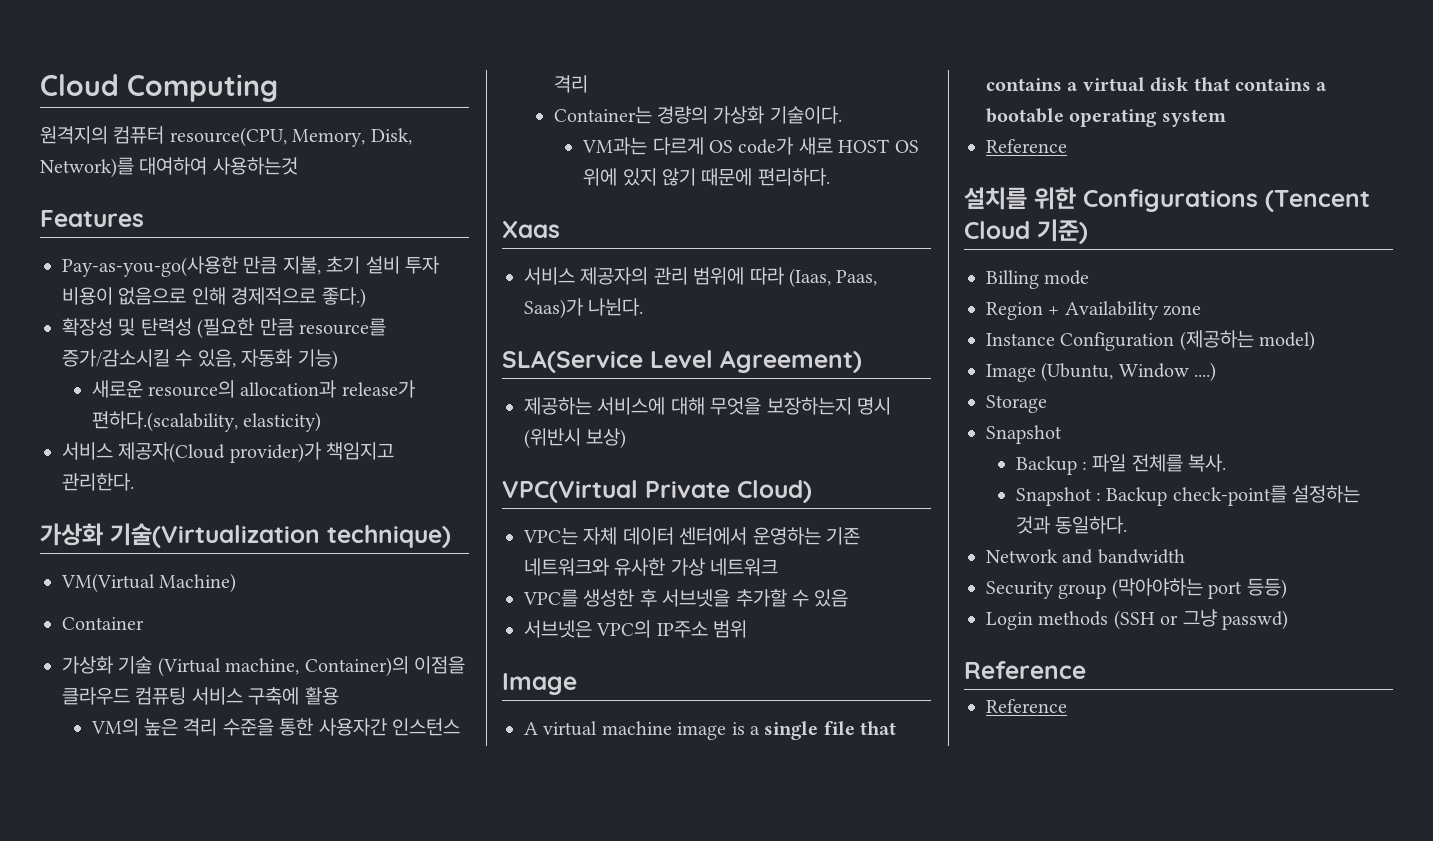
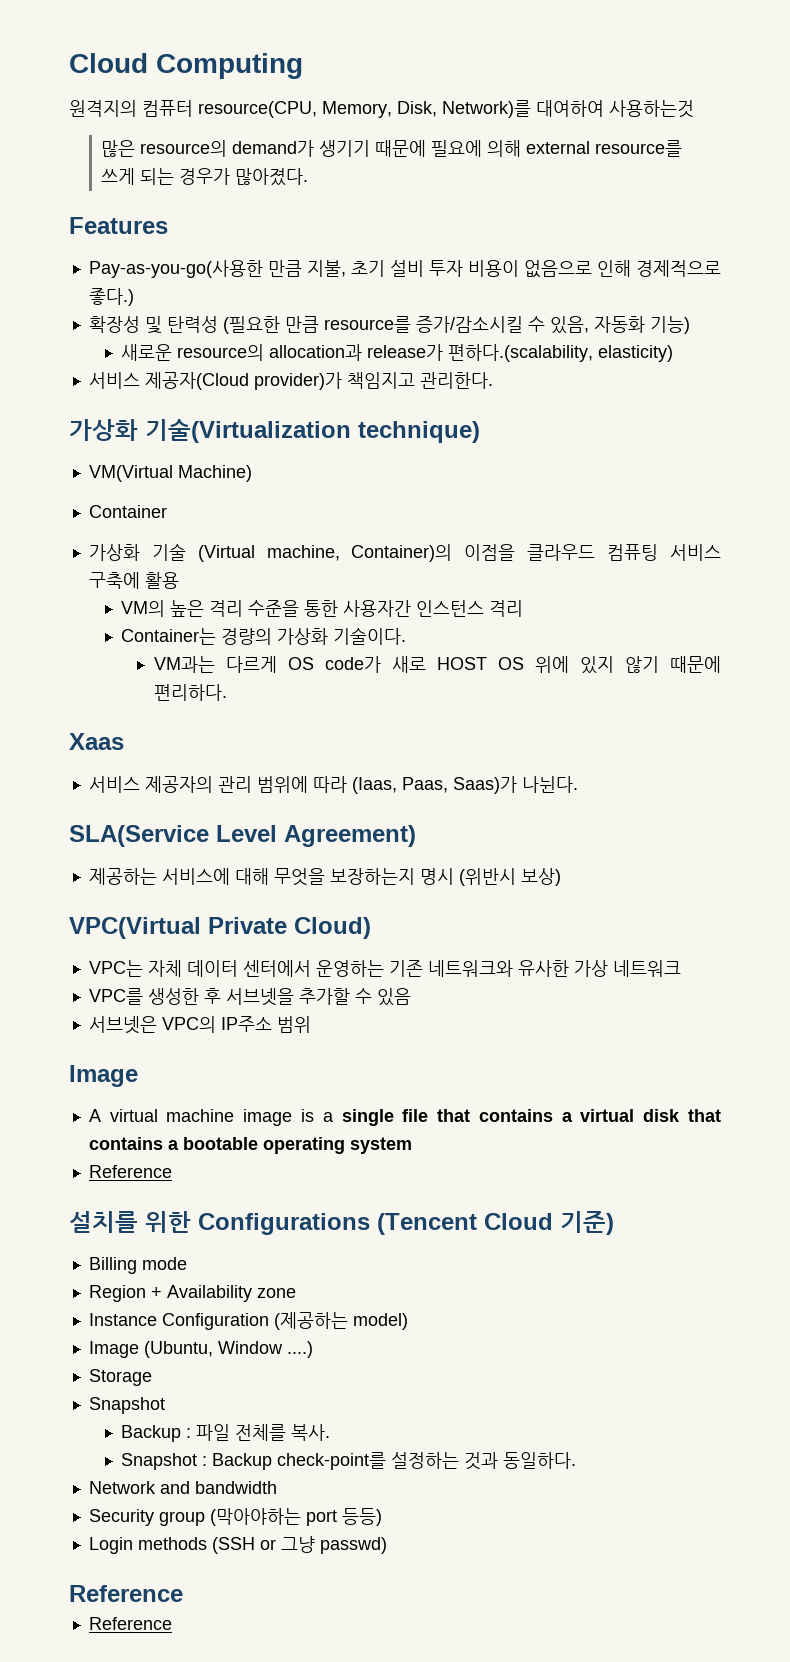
(298, 166) none -> [101,140,683,157] [101,168,309,186] // 많은 resource의 demand가 생기기 때문에 필요에 의해 external resource를 쓰게 되는 경우가 많아졌다.

